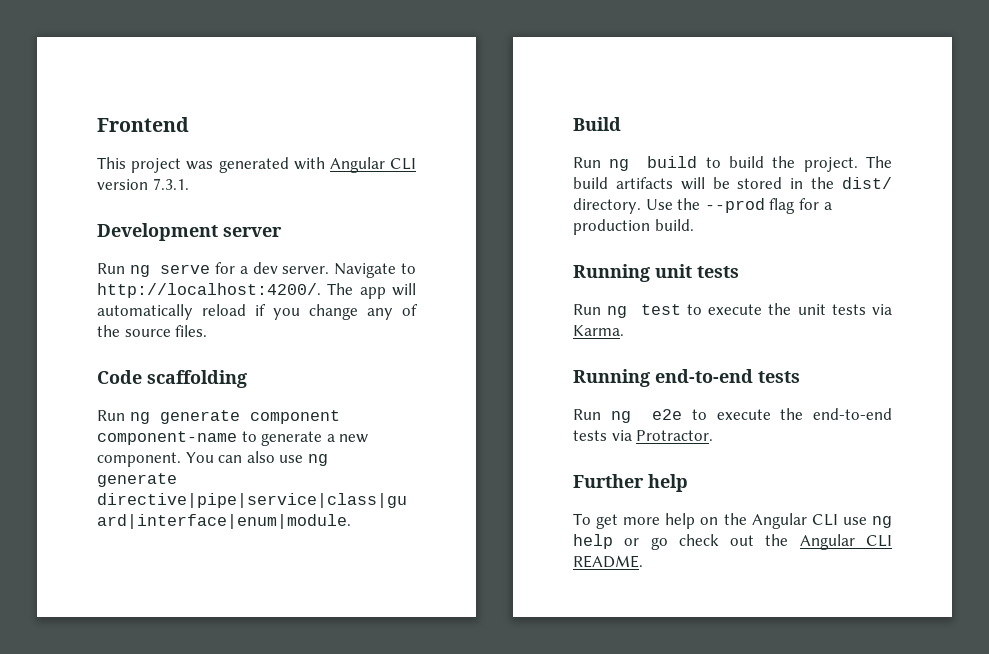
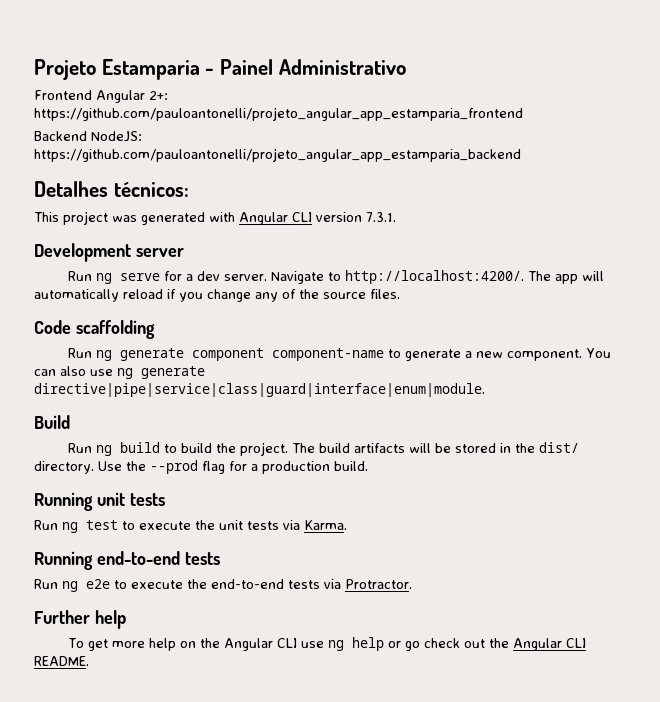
[97,117,189,132] Frontend -> [34,59,406,80] [34,90,168,103] [34,107,523,121] [34,131,142,142] [34,148,521,162] [34,181,189,197] Projeto Estamparia - Painel Administrativo // Frontend Angular 2+: https://github.com/pauloantonelli/projeto_angular_app_estamparia_frontend // Backend NodeJS: https://github.com/pauloantonelli/projeto_angular_app_estamparia_backend // Detalhes técnicos:

